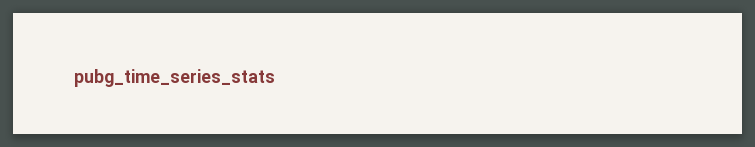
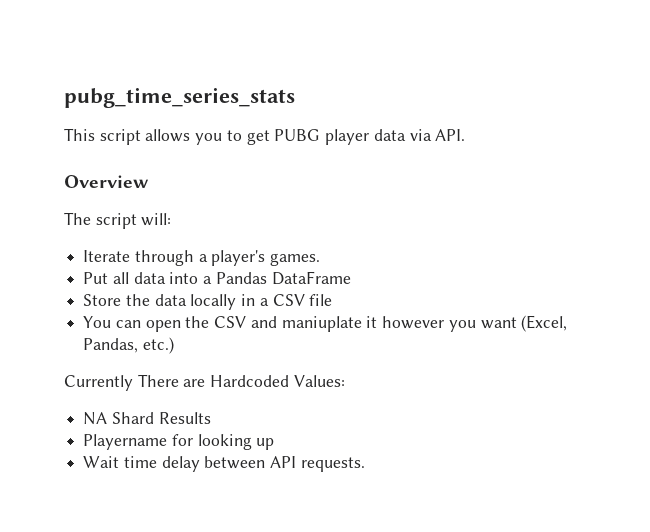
(275, 78) none -> [64,128,466,145] [64,175,149,188] [64,212,172,229] [83,250,321,266] [83,271,351,285] [83,294,333,310] [83,315,568,332] [83,337,174,354] [64,374,345,391] [83,412,211,425] [83,434,275,450] [83,456,365,472] // This script allows you to get PUBG player data via API. // Overview // The script will: // Iterate through a player's games. // Put all data into a Pandas DataFrame // Store the data locally in a CSV file // You can open the CSV and maniuplate it however you want (Excel, Pandas, etc.) // Currently There are Hardcoded Values: // NA Shard Results // Playername for looking up // Wait time delay between API requests.

